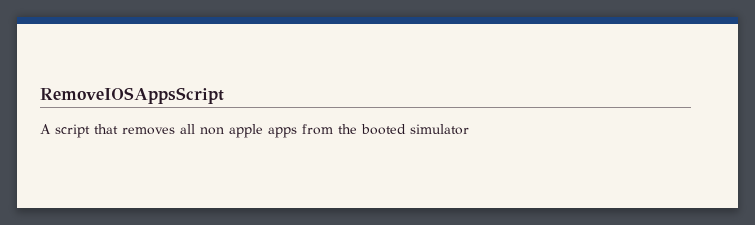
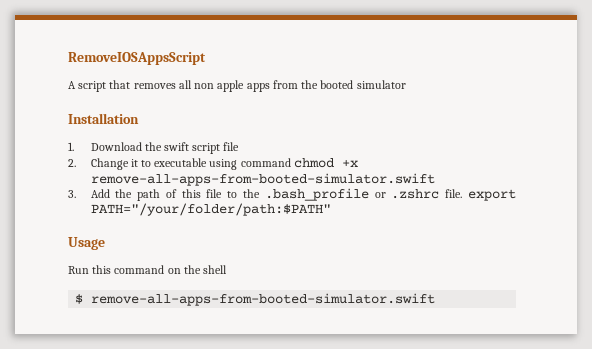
(469, 129) none -> [68,113,139,124] [68,142,240,154] [68,158,358,170] [90,173,435,186] [68,188,516,201] [90,203,331,216] [68,237,105,250] [68,265,228,274] [75,293,436,306] // Installation // 1. Download the swift script file // 2. Change it to executable using command chmod +x remove-all-apps-from-booted-simulator.swift // 3. Add the path of this file to the .bash_profile or .zshrc file. export PATH="/your/folder/path:$PATH" // Usage // Run this command on the shell // $ remove-all-apps-from-booted-simulator.swift

